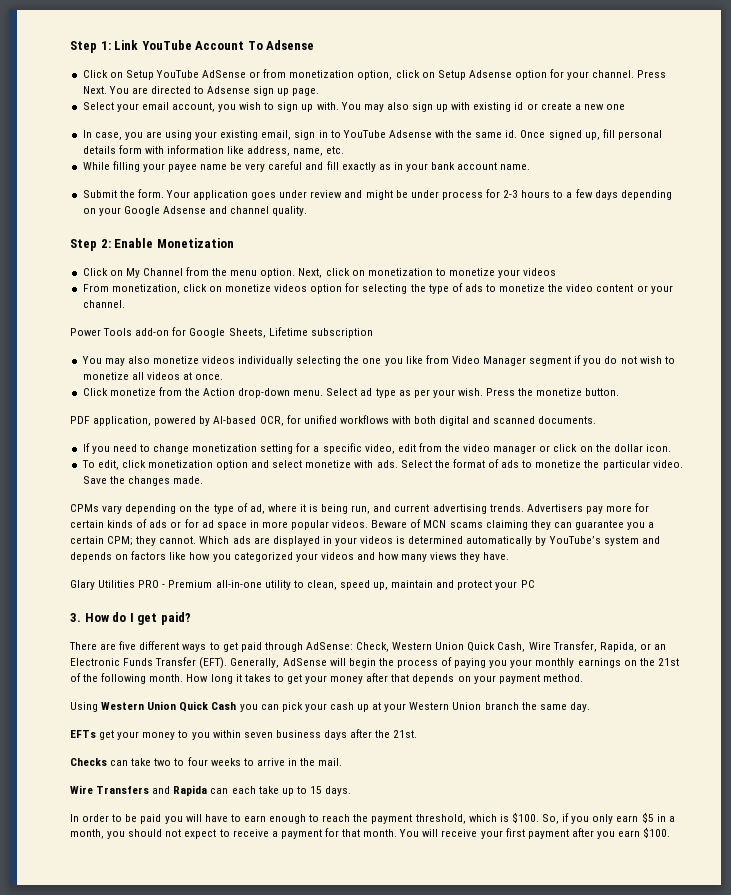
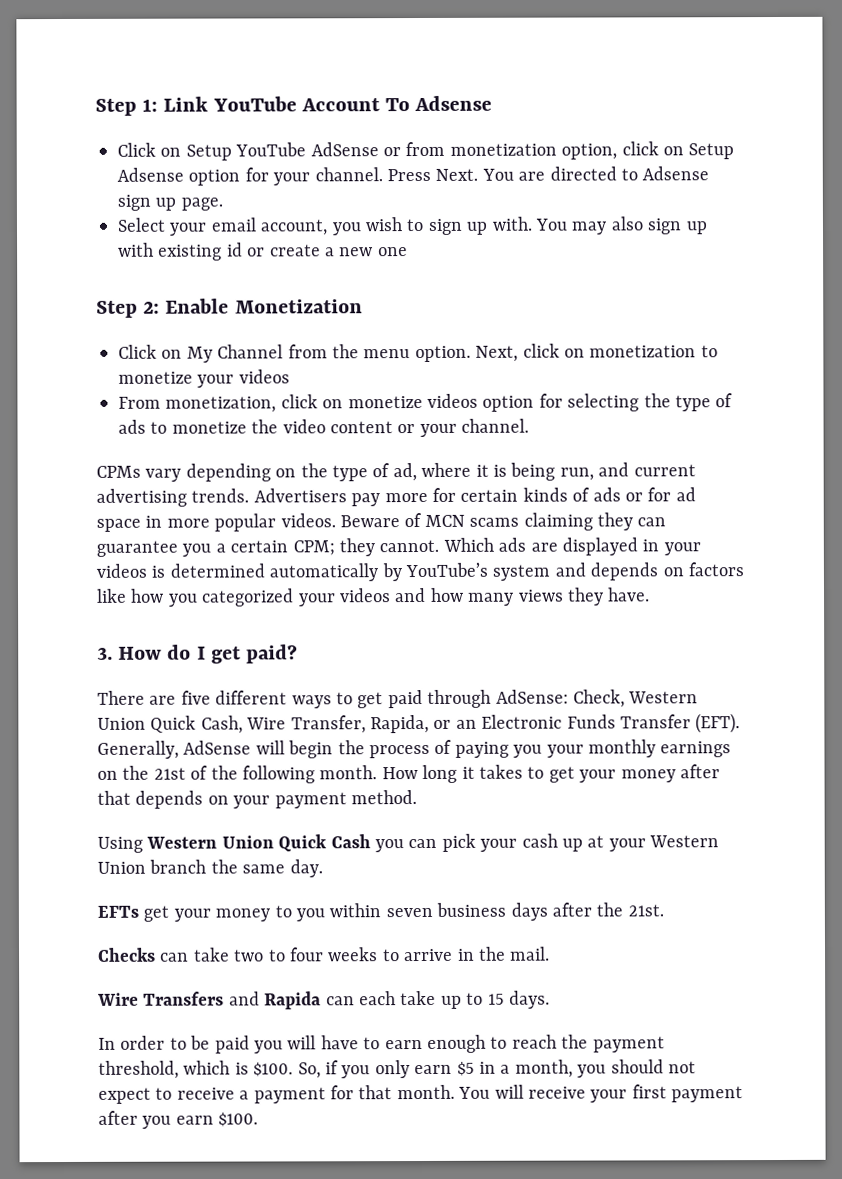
[82,129,662,140] [82,145,345,156] [82,161,531,172] [82,189,672,200] [82,206,308,216] // In case, you are using your existing email, sign in to YouTube Adsense with the same id. Once signed up, fill personal details form with information like address, name, etc. // While filling your payee name be very careful and fill exactly as in your bank account name. // Submit the form. Your application goes under review and might be under process for 2-3 hours to a few days depending on your Google Adsense and channel quality. -> (408, 252) none
[70,327,373,338] [81,355,675,366] [82,372,224,380] [82,387,620,398] [70,415,597,426] [82,443,671,454] [81,459,683,470] [82,476,203,486] // Power Tools add-on for Google Sheets, Lifetime subscription // You may also monetize videos individually selecting the one you like from Video Manager segment if you do not wish to monetize all videos at once. // Click monetize from the Action drop-down menu. Select ad type as per your wish. Press the monetize button. // PDF application, powered by AI-based OCR, for unified workflows with both digital and scanned documents. // If you need to change monetization setting for a specific video, edit from the video manager or click on the dollar icon. // To edit, click monetization option and select monetize with ads. Select the format of ads to monetize the particular video. Save the changes made. -> (530, 425) none
[70,580,535,590] // Glary Utilities PRO - Premium all-in-one utility to clean, speed up, maintain and protect your PC -> (651, 594) none

